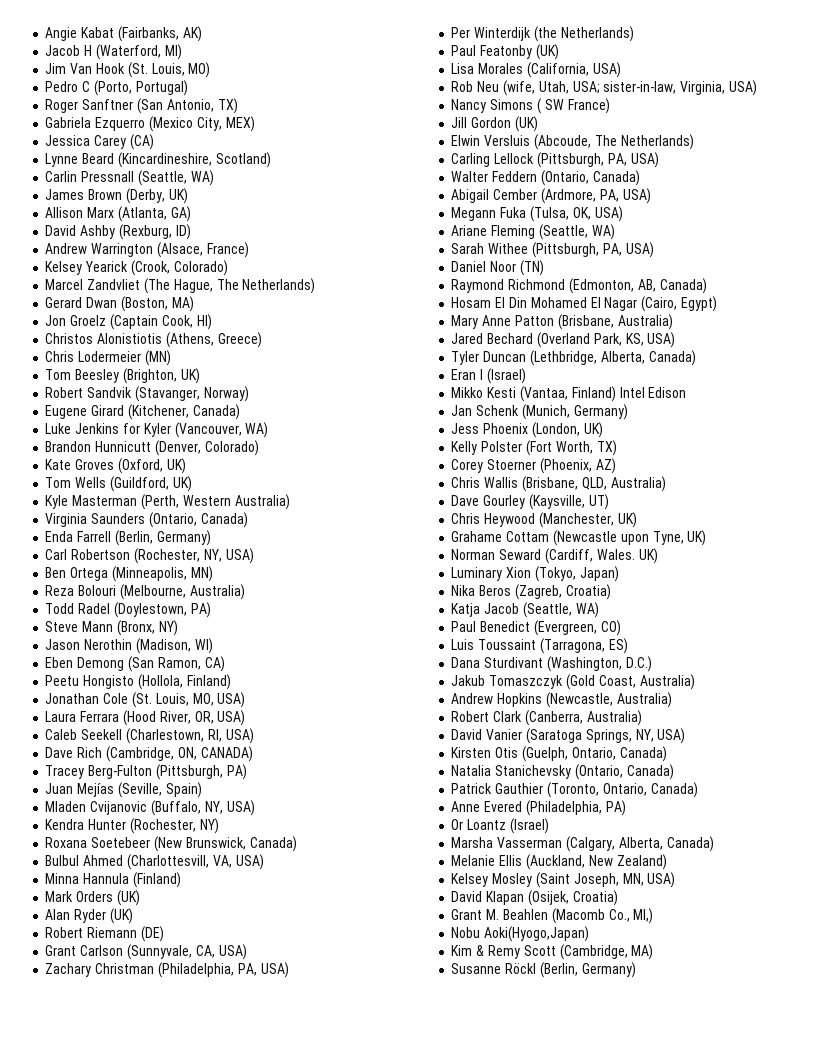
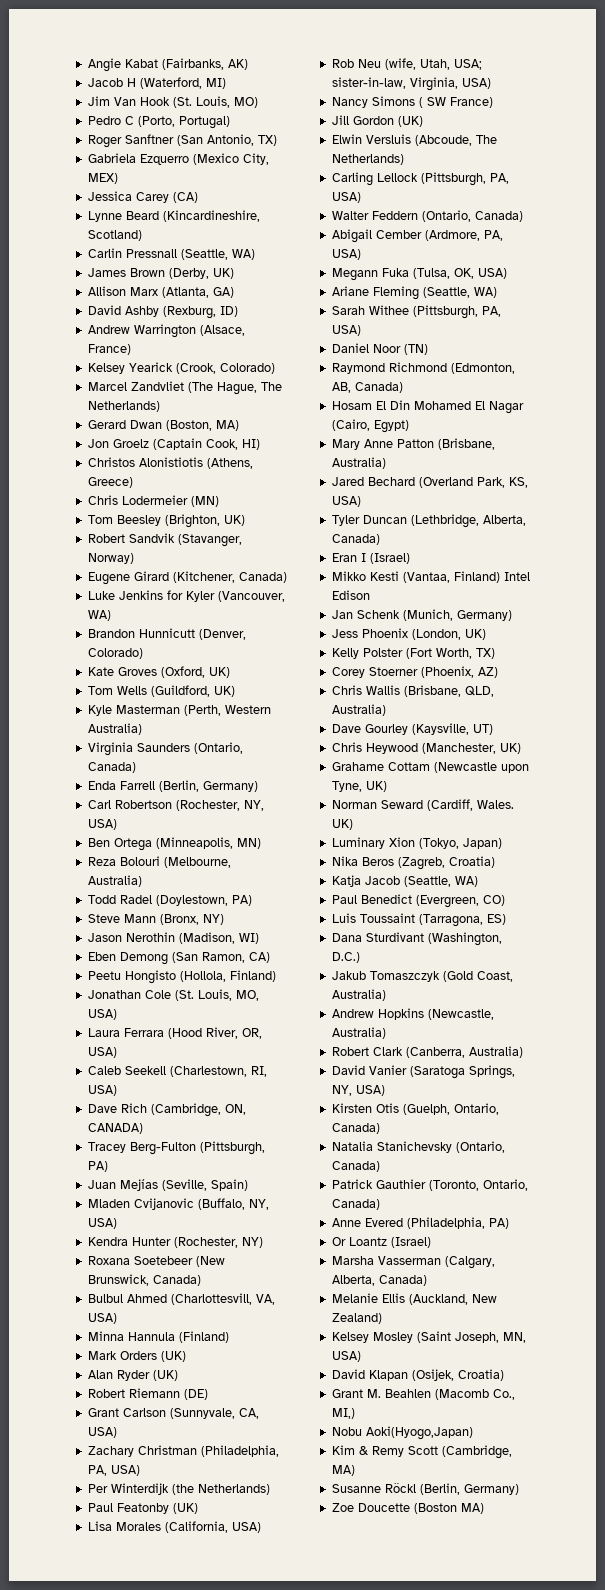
(636, 970) none -> [331,1503,484,1514] // Zoe Doucette (Boston MA)

